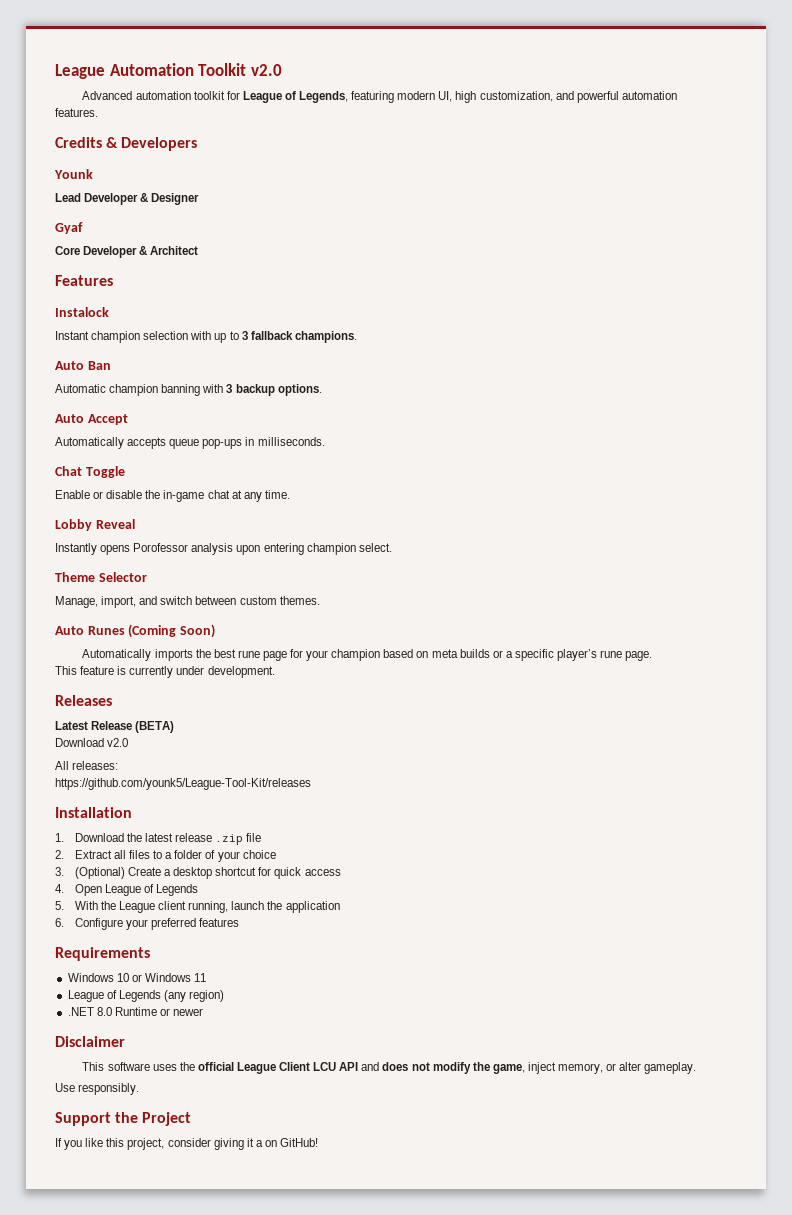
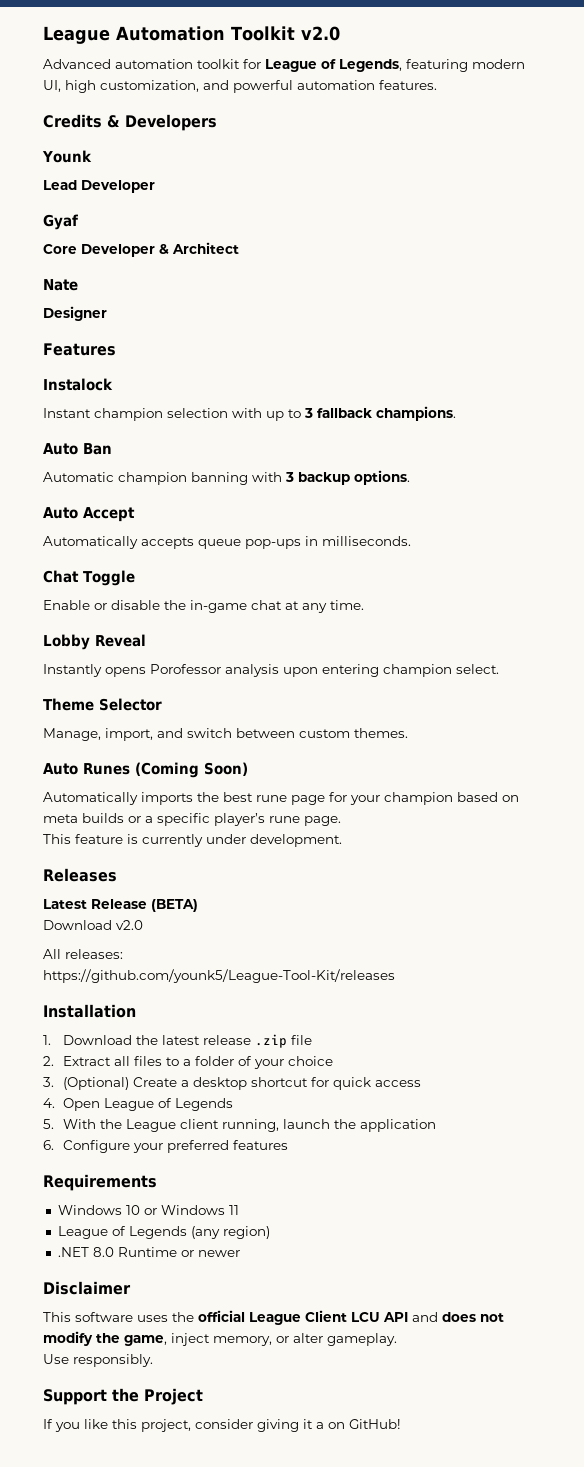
[140,193,200,205] & Designer -> (155, 186) none
(199, 250) none -> [43,279,78,291] [43,306,107,321] // Nate // Designer

